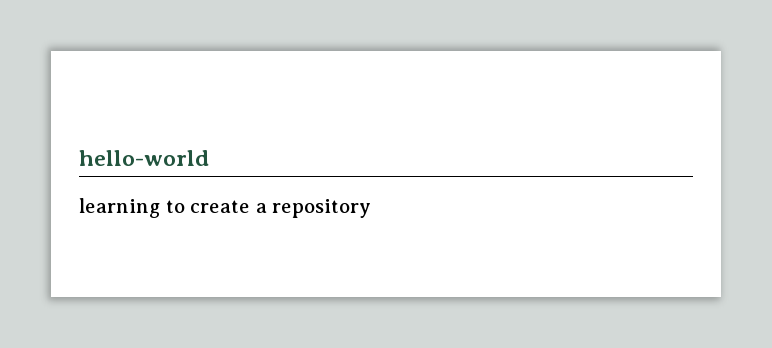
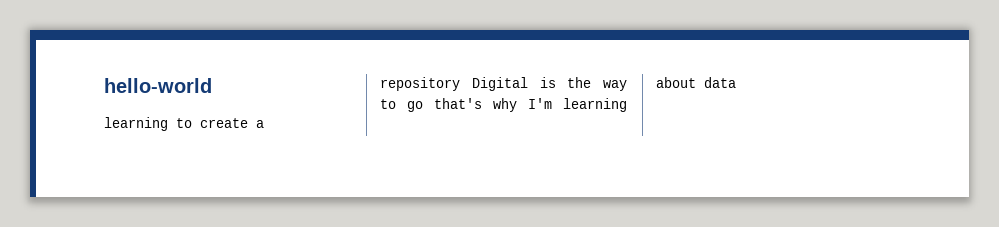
(372, 208) none -> [471,77,627,91] [380,98,627,112] [656,77,736,88] Digital is the way to go that's why I'm learning about data

